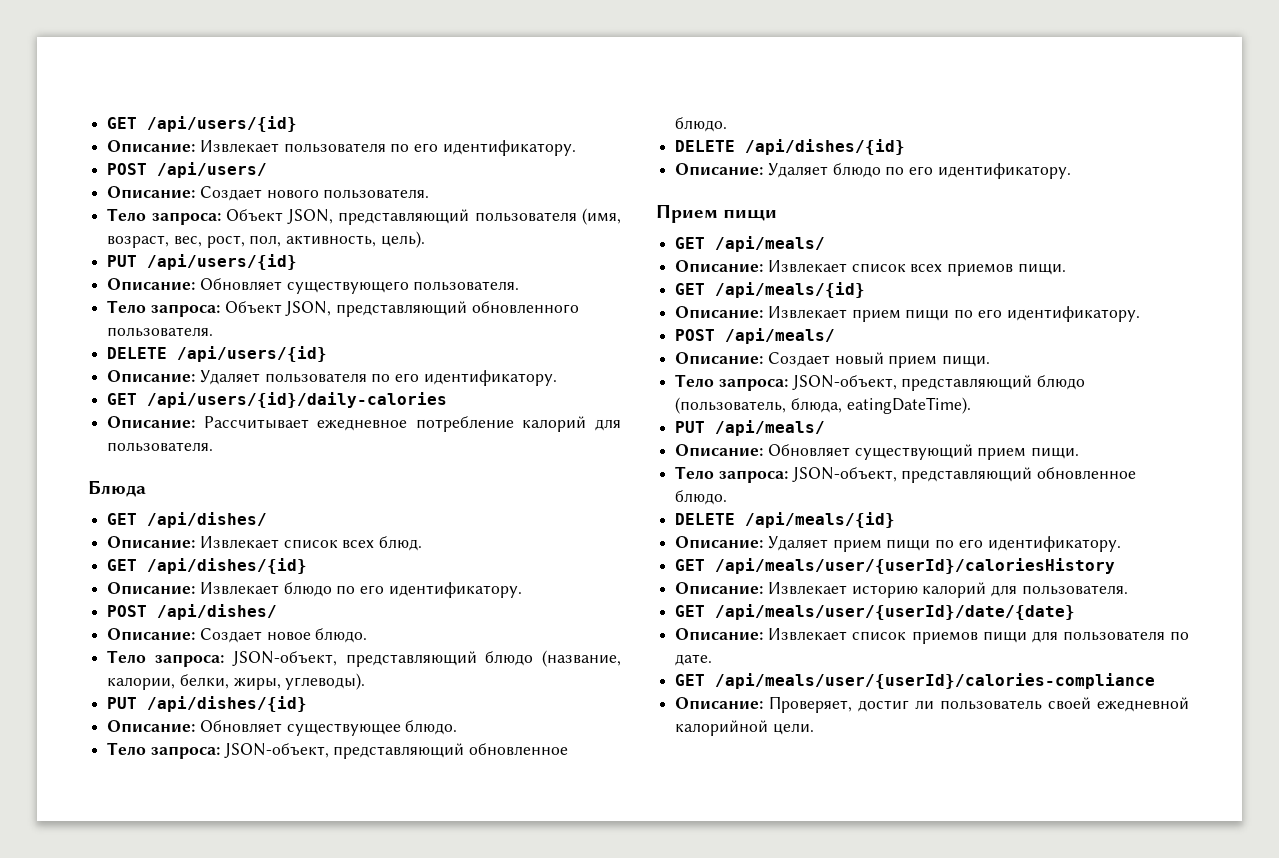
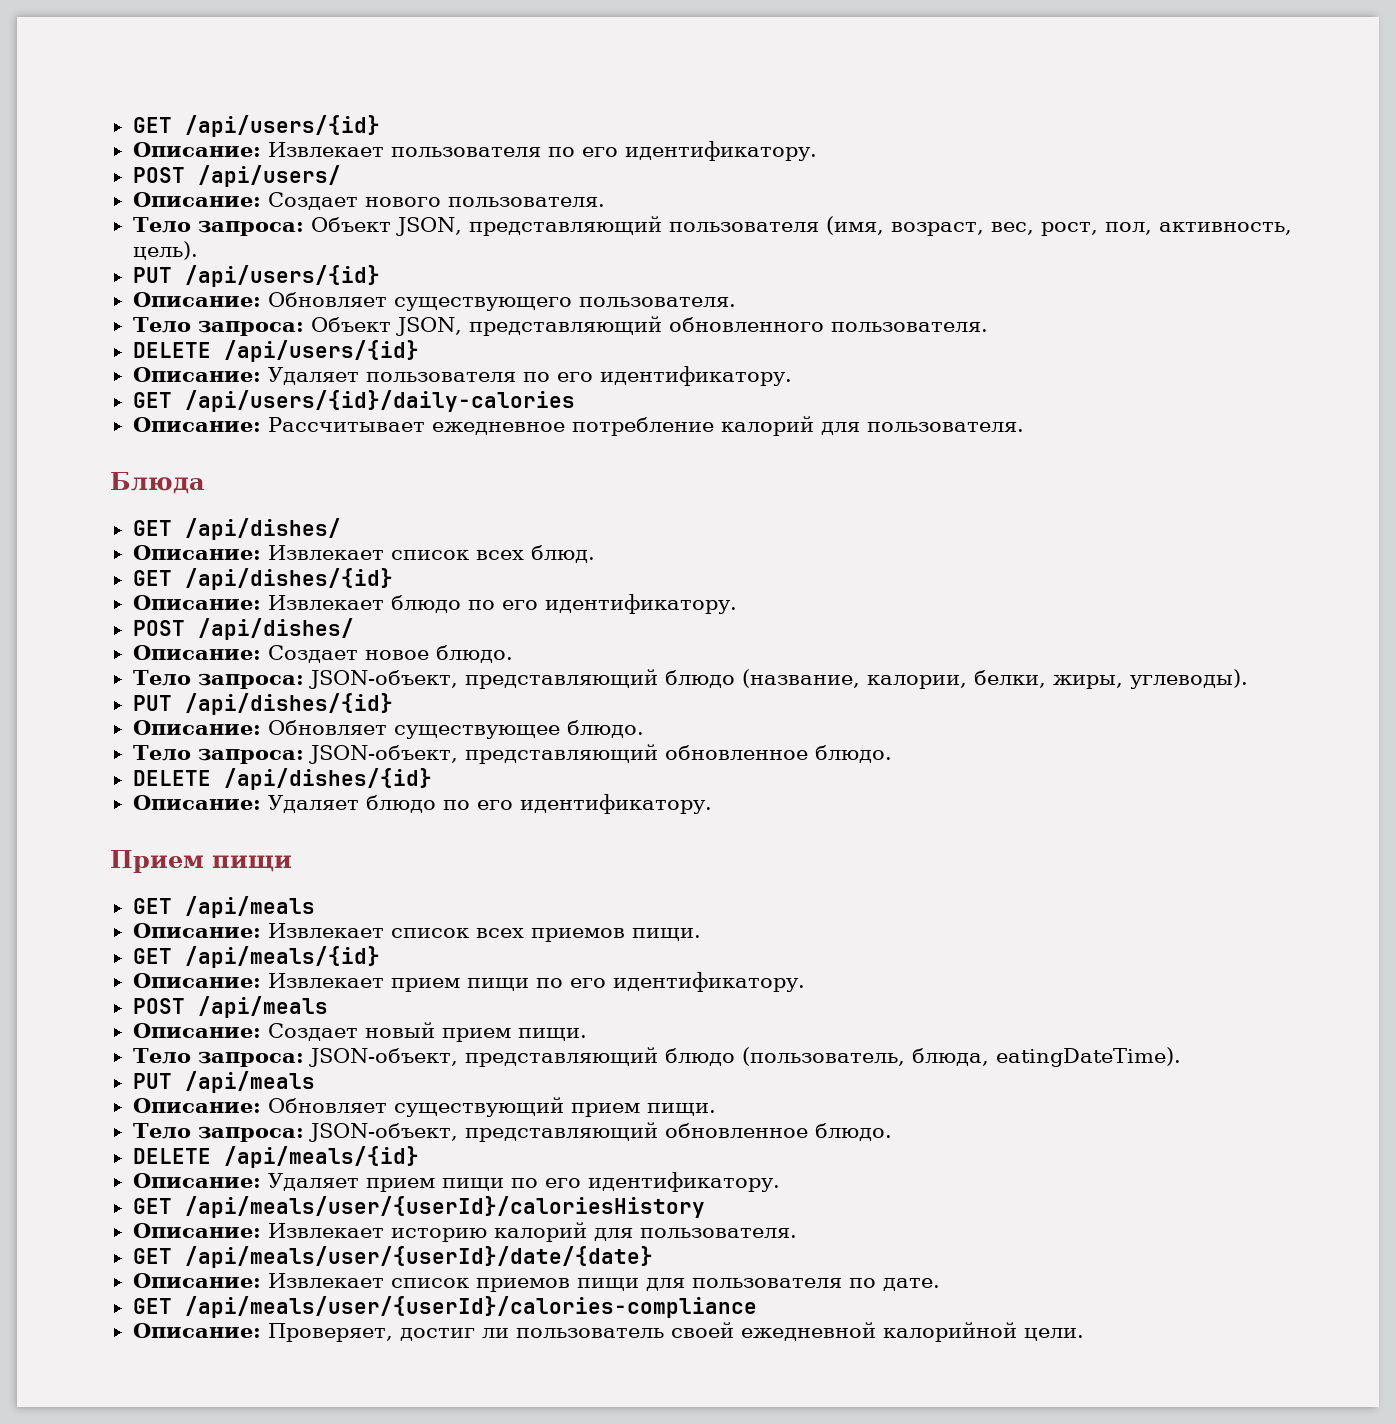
[715,236,826,252] /api/meals/ -> [184,896,315,918] /api/meals
[725,328,836,344] /api/meals/ -> [197,996,328,1018] /api/meals
[715,420,826,436] /api/meals/ -> [184,1071,315,1093] /api/meals

